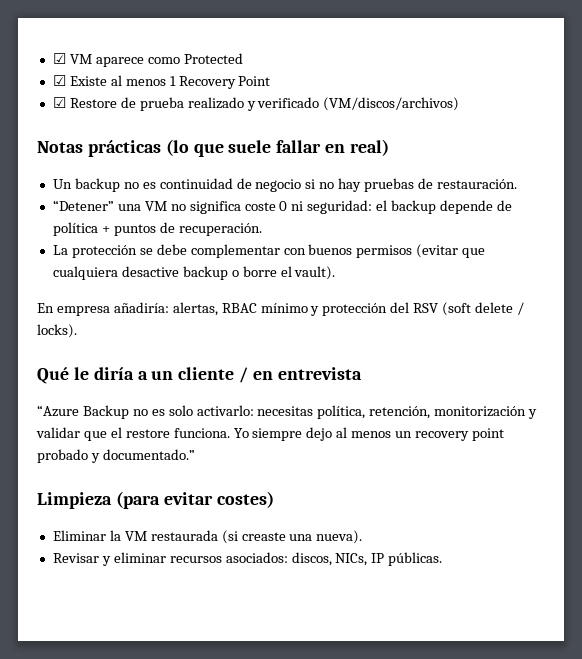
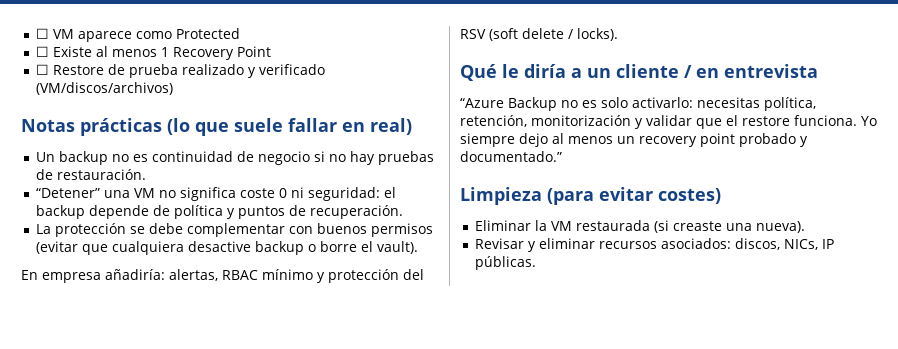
[52,53,66,64] ☑ -> [35,28,49,39] ☐
[52,75,66,86] ☑ -> [35,46,49,57] ☐
[52,97,66,108] ☑ -> [35,64,49,75] ☐
[101,226,110,233] + -> [226,208,235,219] y

